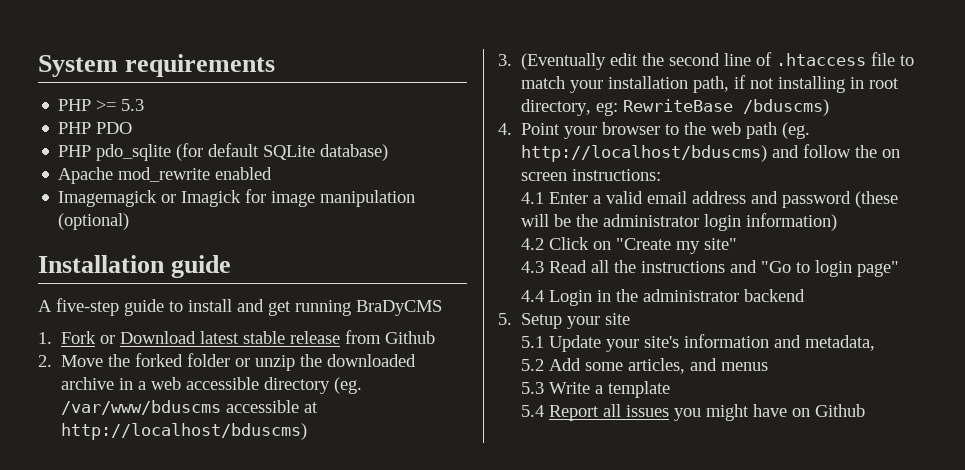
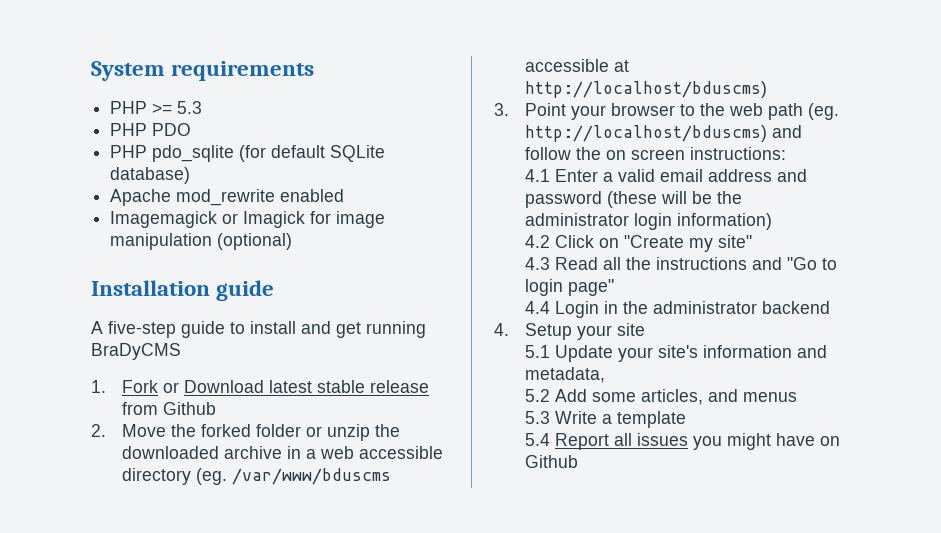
[521,52,915,70] [521,75,900,93] [521,99,830,116] [498,123,512,135] (Eventually edit the second line of .htaccess file to match your installation path, if not installing in root directory, eg: RewriteBase /bduscms) // 4. -> (509, 109) none
[498,313,512,325] 5. -> [494,323,509,336] 4.

